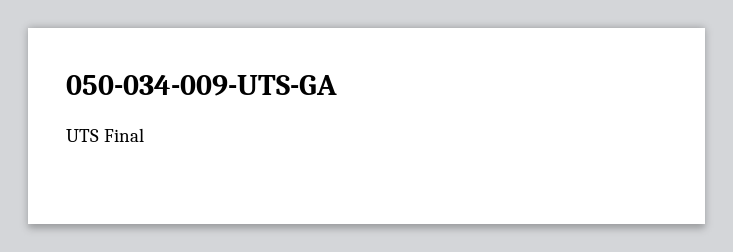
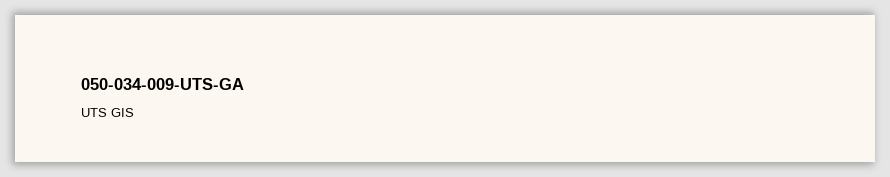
[104,128,145,142] Final -> [111,108,134,117] GIS

